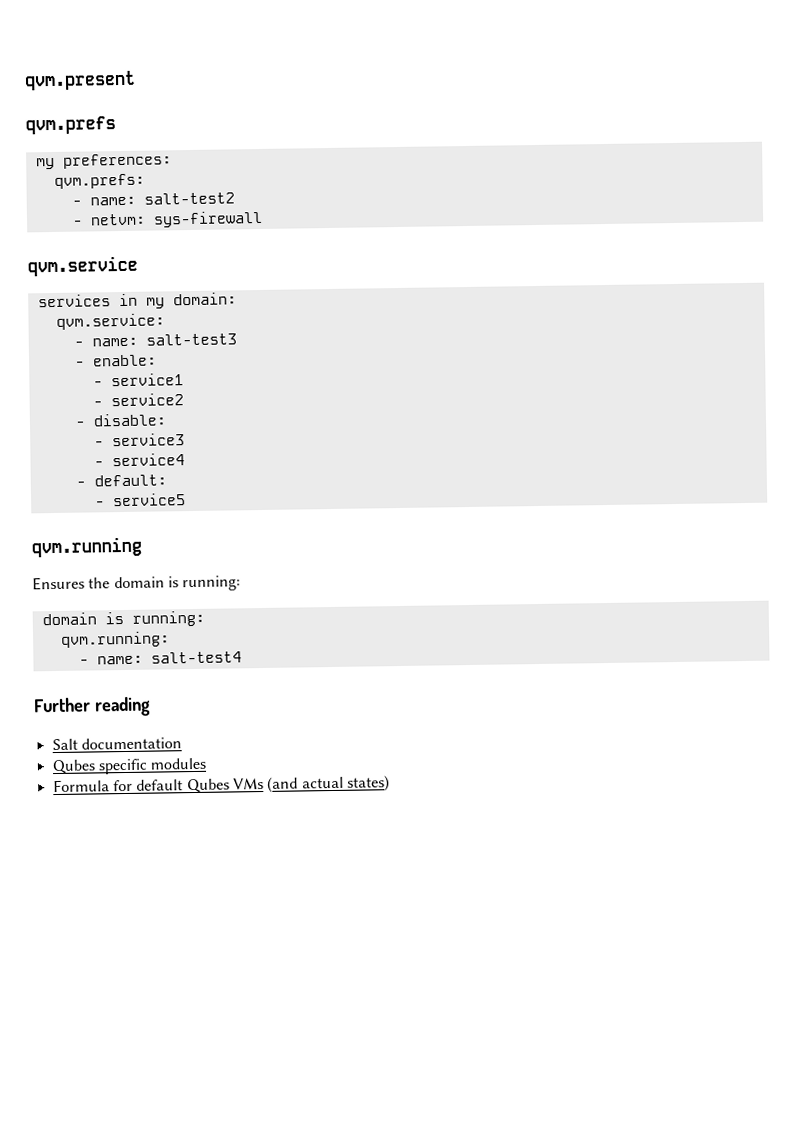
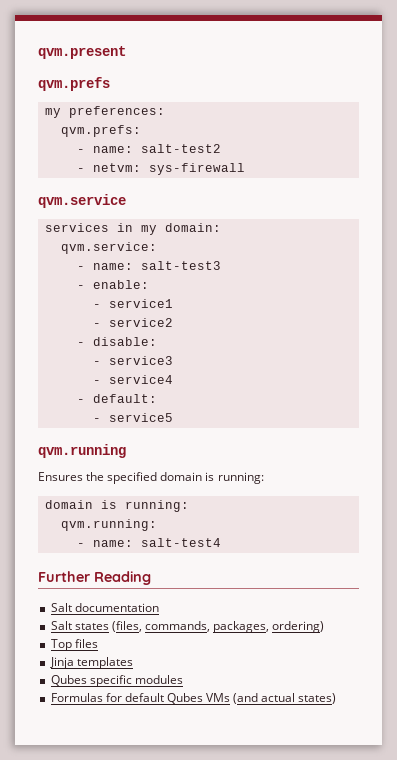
(111, 583) none -> [107,472,158,484] specified
[93,696,151,717] reading -> [94,571,151,585] Reading
(182, 743) none -> [50,621,325,633] [50,639,98,651] [49,657,133,669] // Salt states (files, commands, packages, ordering) // Top files // Jinja templates
[52,779,110,793] Formula -> [50,693,103,702] Formulas

